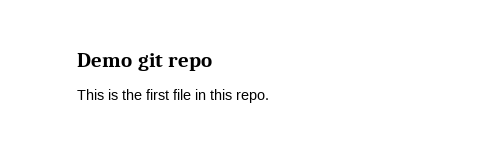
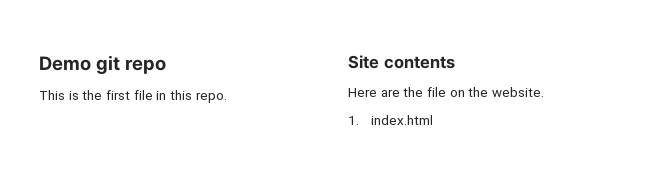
(269, 97) none -> [348,55,455,69] [348,87,544,97] [348,115,433,125] // Site contents // Here are the file on the website. // 1. index.html

